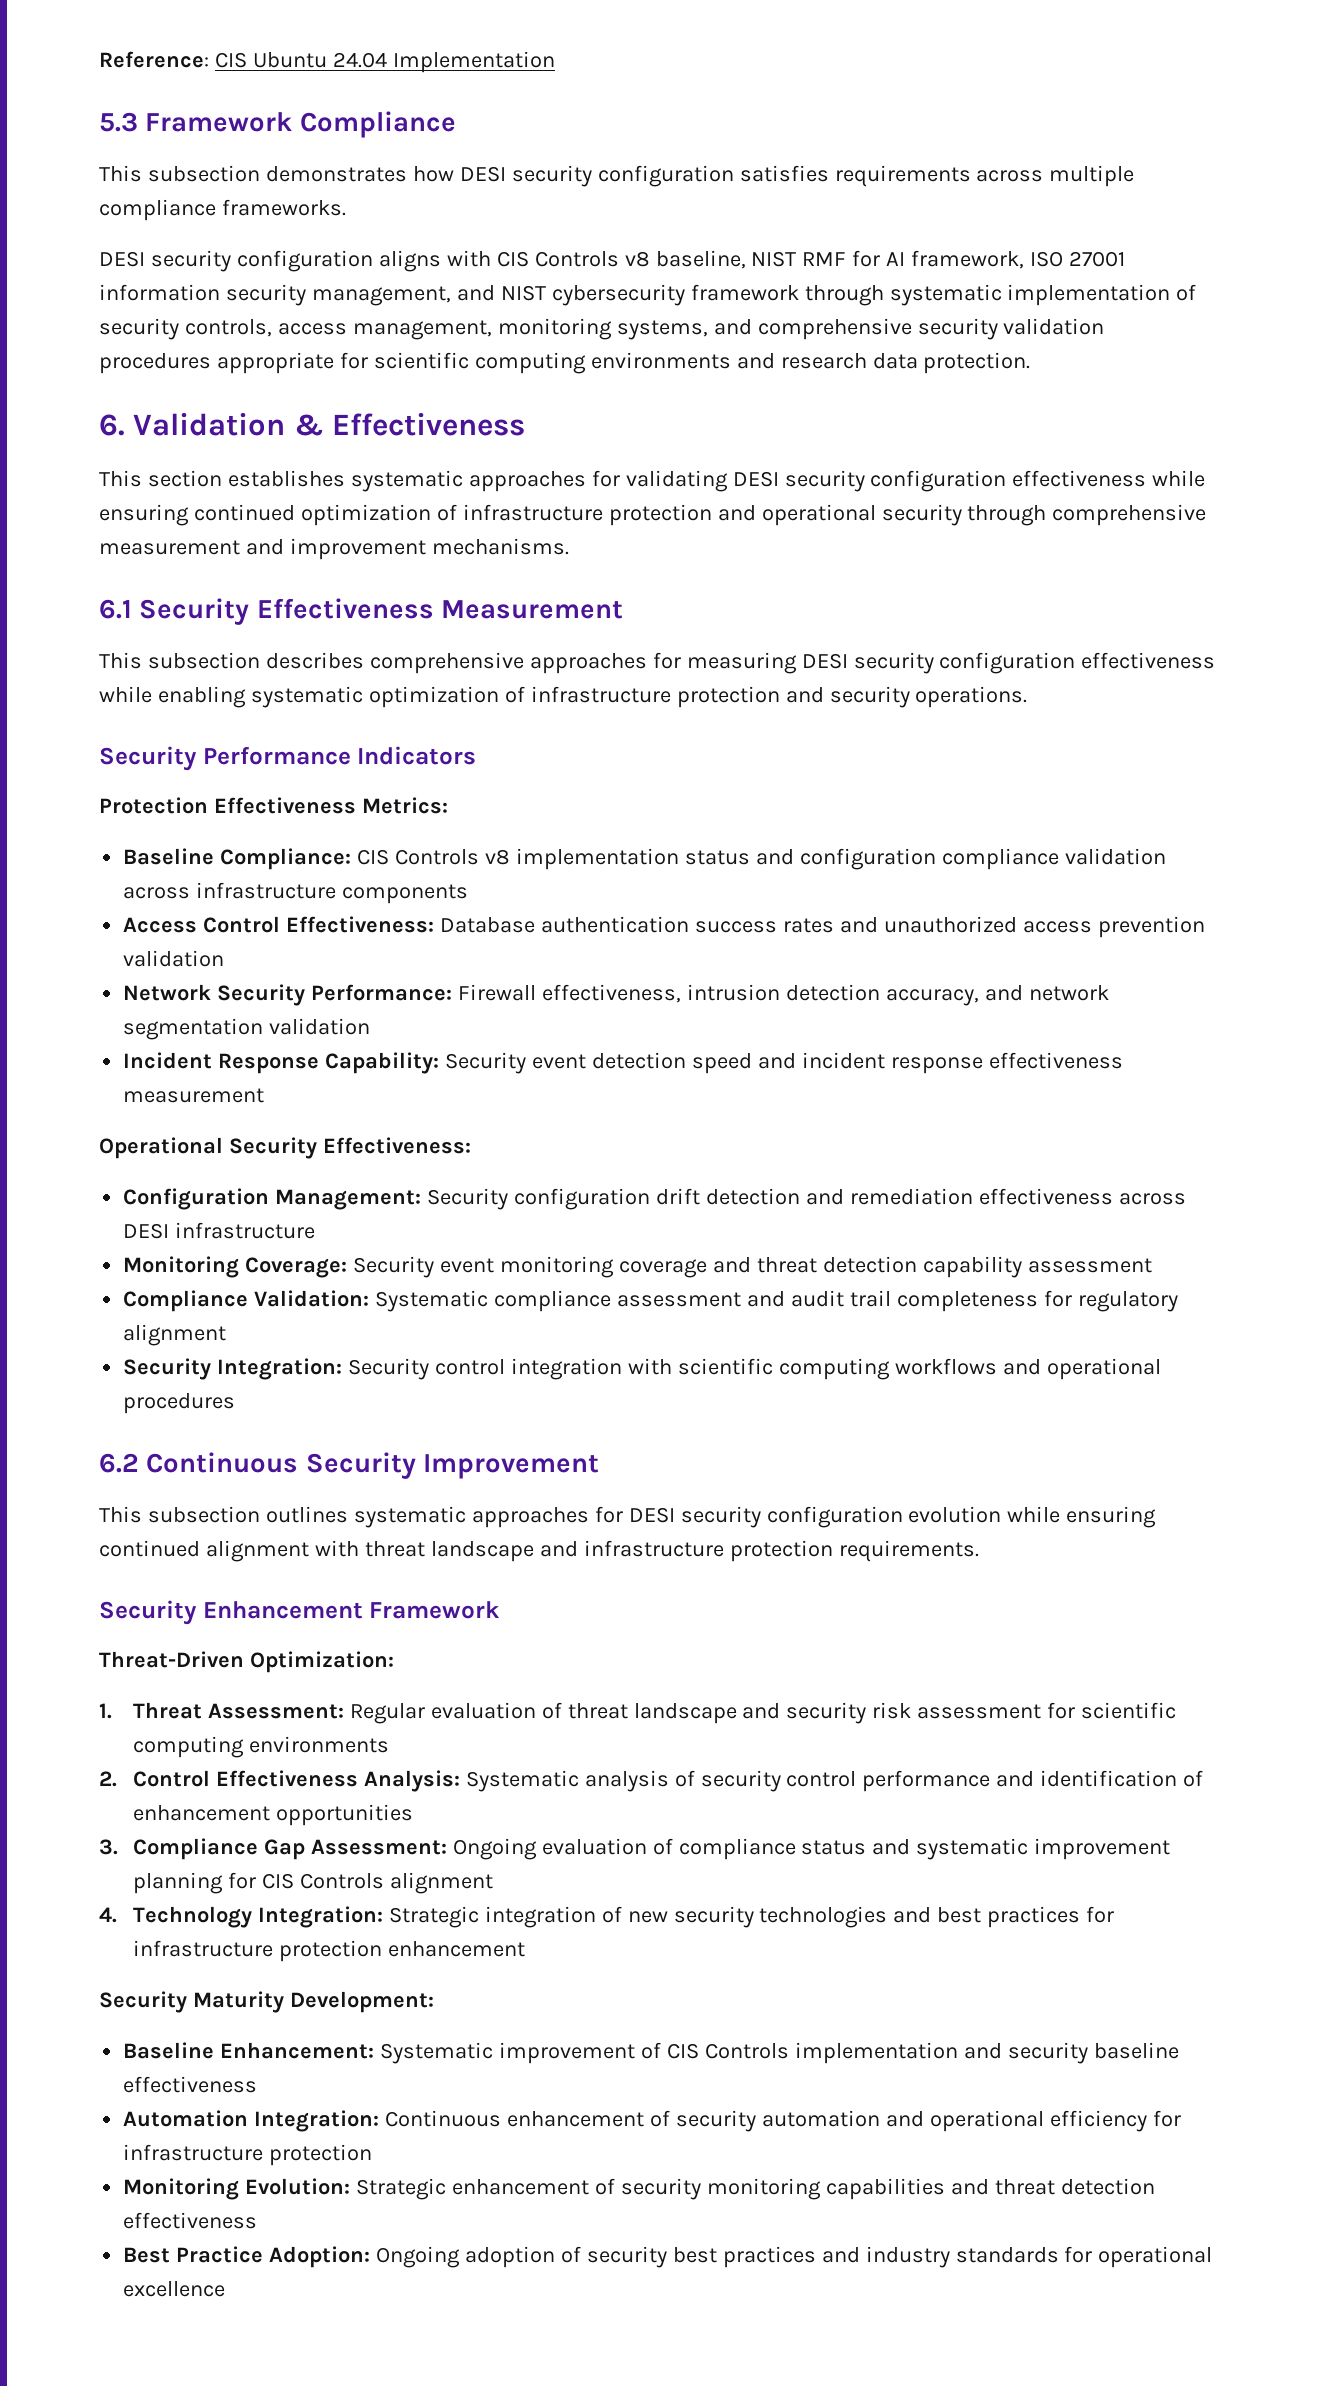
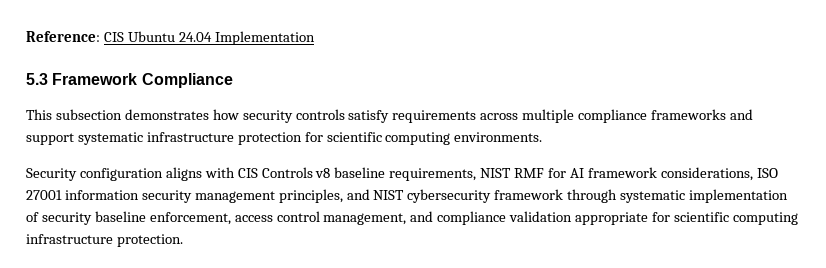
[459,165,1135,187] [99,199,346,221] [99,250,231,272] DESI security configuration satisfies requirements across multiple compliance frameworks. // DESI security -> [242,109,753,123] [26,132,543,145] [26,168,77,181] security controls satisfy requirements across multiple compliance frameworks and support systematic infrastructure protection for scientific computing environments. // Security
[655,250,746,269] baseline, -> [334,167,477,181] baseline requirements,
[911,250,1025,269] framework, -> [587,167,753,181] framework considerations,
[311,286,451,306] management, -> [194,189,343,203] management principles,
[184,318,1105,340] [99,352,1031,374] [99,412,526,436] [99,470,1206,492] [99,504,1207,526] [99,538,569,560] [99,598,624,625] [99,652,1216,674] [99,686,1028,708] [99,746,477,771] [99,797,448,814] [123,848,1166,870] [123,882,469,904] [123,916,1205,938] [123,950,225,967] [123,984,1109,1006] [123,1018,371,1040] [123,1052,1123,1074] [123,1088,265,1103] [99,1137,471,1159] [123,1188,1186,1210] [123,1222,316,1239] [123,1256,1152,1278] [123,1290,1178,1312] [123,1324,227,1346] [123,1358,1161,1380] [123,1393,236,1414] [99,1452,600,1479] [99,1506,1157,1528] [99,1540,979,1562] [99,1600,501,1625] [99,1651,394,1673] [99,1702,1177,1724] [132,1736,389,1758] [99,1770,1204,1792] [132,1804,413,1826] [99,1838,1171,1860] [132,1872,493,1894] [99,1906,1115,1928] [132,1940,525,1962] [99,1991,434,2013] [123,2042,1179,2064] [123,2076,258,2093] [123,2110,1181,2132] [123,2144,373,2166] [123,2178,1155,2200] [123,2212,258,2229] [123,2246,1213,2268] [123,2281,226,2297] controls, access management, monitoring systems, and comprehensive security validation procedures appropriate for scientific computing environments and research data protection. // 6. Validation & Effectiveness // This section establishes systematic approaches for validating DESI security configuration effectiveness while ensuring continued optimization of infrastructure protection and operational security through comprehensive measurement and improvement mechanisms. // 6.1 Security Effectiveness Measurement // This subsection describes comprehensive approaches for measuring DESI security configuration effectiveness while enabling systematic optimization of infrastructure protection and security operations. // Security Performance Indicators // Protection Effectiveness Metrics: // Baseline Compliance: CIS Controls v8 implementation status and configuration compliance validation across infrastructure components // Access Control Effectiveness: Database authentication success rates and unauthorized access prevention validation // Network Security Performance: Firewall effectiveness, intrusion detection accuracy, and network segmentation validation // Incident Response Capability: Security event detection speed and incident response effectiveness measurement // Operational Security Effectiveness: // Configuration Management: Security configuration drift detection and remediation effectiveness across DESI infrastructure // Monitoring Coverage: Security event monitoring coverage and threat detection capability assessment // Compliance Validation: Systematic compliance assessment and audit trail completeness for regulatory alignment // Security Integration: Security control integration with scientific computing workflows and operational procedures // 6.2 Continuous Security Improvement // This subsection outlines systematic approaches for DESI security configuration evolution while ensuring continued alignment with threat landscape and infrastructure protection requirements. // Security Enhancement Framework // Threat-Driven Optimization: // 1. Threat Assessment: Regular evaluation of threat landscape and security risk assessment for scientific computing environments // 2. Control Effectiveness Analysis: Systematic analysis of security control performance and identification of enhancement opportunities // 3. Compliance Gap Assessment: Ongoing evaluation of compliance status and systematic improvement planning for CIS Controls alignment // 4. Technology Integration: Strategic integration of new security technologies and best practices for infrastructure protection enhancement // Security Maturity Development: // Baseline Enhancement: Systematic improvement of CIS Controls implementation and security baseline effectiveness // Automation Integration: Continuous enhancement of security automation and operational efficiency for infrastructure protection // Monitoring Evolution: Strategic enhancement of security monitoring capabilities and threat detection effectiveness // Best Practice Adoption: Ongoing adoption of security best practices and industry standards for operational excellence -> [94,211,798,225] [26,234,183,247] baseline enforcement, access control management, and compliance validation appropriate for scientific computing infrastructure protection.

